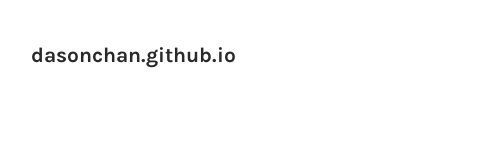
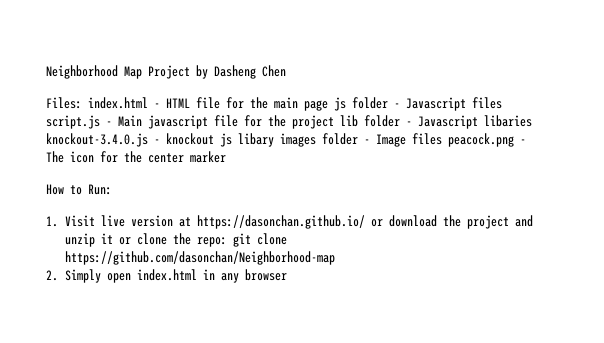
[31,47,236,68] dasonchan.github.io -> [46,65,286,79] [46,97,502,111] [46,115,532,129] [46,133,526,147] [46,151,226,163] [46,184,112,195] [46,215,533,229] [64,233,287,247] [64,251,335,265] [46,269,287,283] Neighborhood Map Project by Dasheng Chen // Files: index.html - HTML file for the main page js folder - Javascript files script.js - Main javascript file for the project lib folder - Javascript libaries knockout-3.4.0.js - knockout js libary images folder - Image files peacock.png - The icon for the center marker // How to Run: // 1. Visit live version at https://dasonchan.github.io/ or download the project and unzip it or clone the repo: git clone https://github.com/dasonchan/Neighborhood-map // 2. Simply open index.html in any browser

